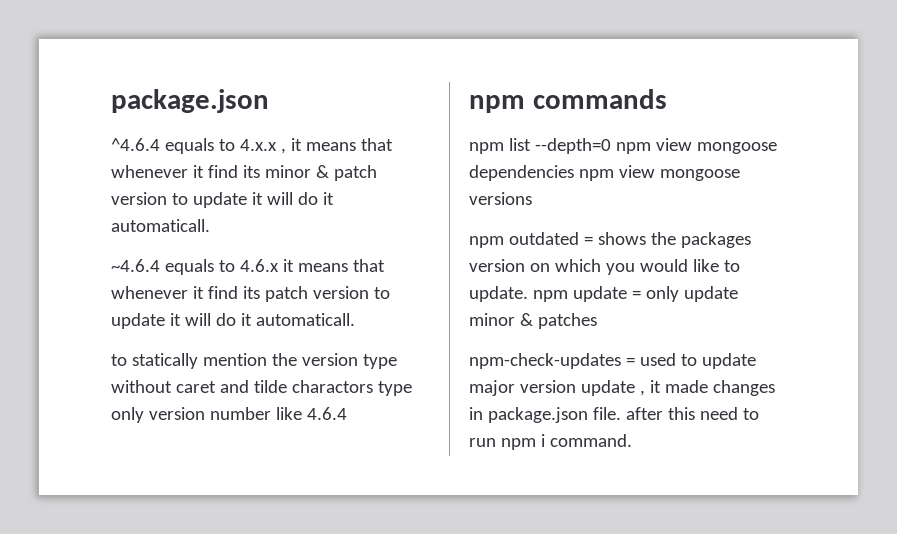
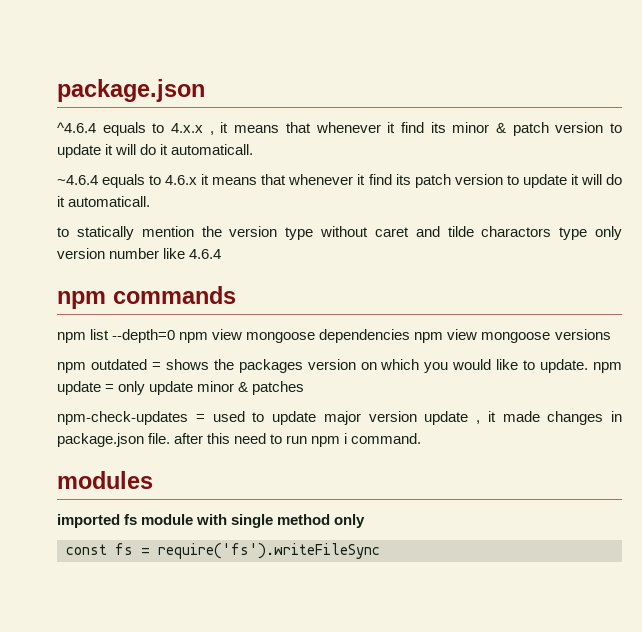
(632, 440) none -> [57,471,153,489] [57,514,366,528] [66,543,380,559] // modules // imported fs module with single method only // const fs = require('fs').writeFileSync

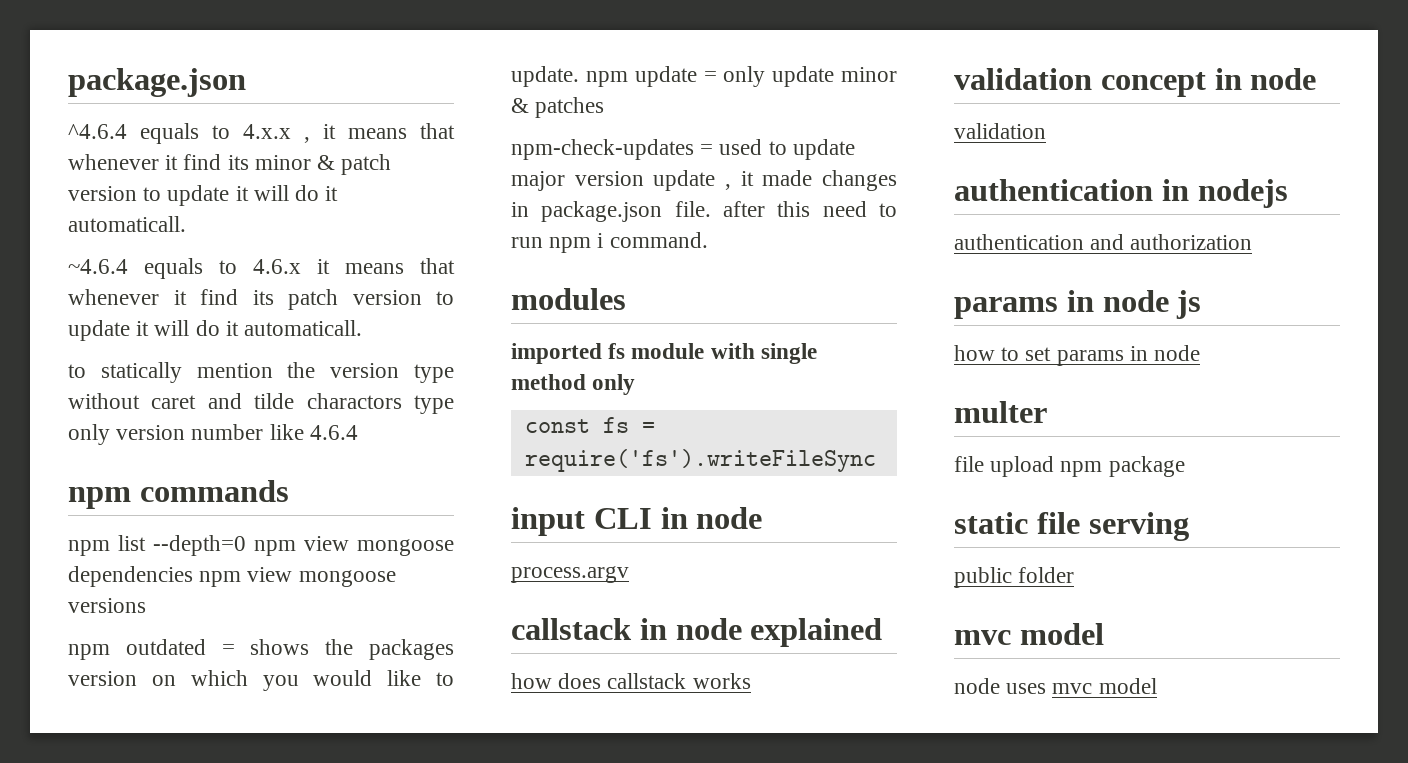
(380, 551) none -> [511,507,763,536] [511,566,629,583] [511,618,883,647] [511,673,751,689] [954,68,1317,97] [954,123,1046,139] [954,179,1288,208] [954,234,1253,250] [954,290,1202,319] [954,345,1201,366] [954,401,1047,423] [954,456,1185,477] [954,512,1189,541] [954,567,1075,588] [954,623,1104,645] [954,678,1157,694] // input CLI in node // process.argv // callstack in node explained // how does callstack works // validation concept in node // validation // authentication in nodejs // authentication and authorization // params in node js // how to set params in node // multer // file upload npm package // static file serving // public folder // mvc model // node uses mvc model

